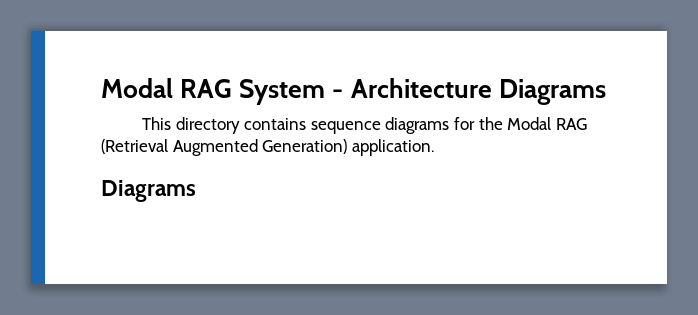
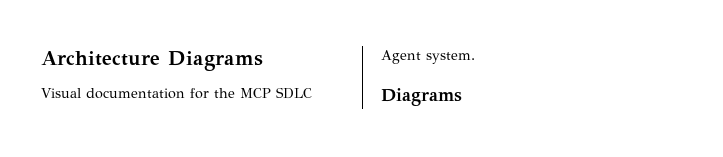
[101,78,606,105] [142,117,587,134] [101,139,434,156] Modal RAG System - Architecture Diagrams // This directory contains sequence diagrams for the Modal RAG (Retrieval Augmented Generation) application. -> [41,51,263,71] [41,87,312,99] [381,50,475,64] Architecture Diagrams // Visual documentation for the MCP SDLC Agent system.

